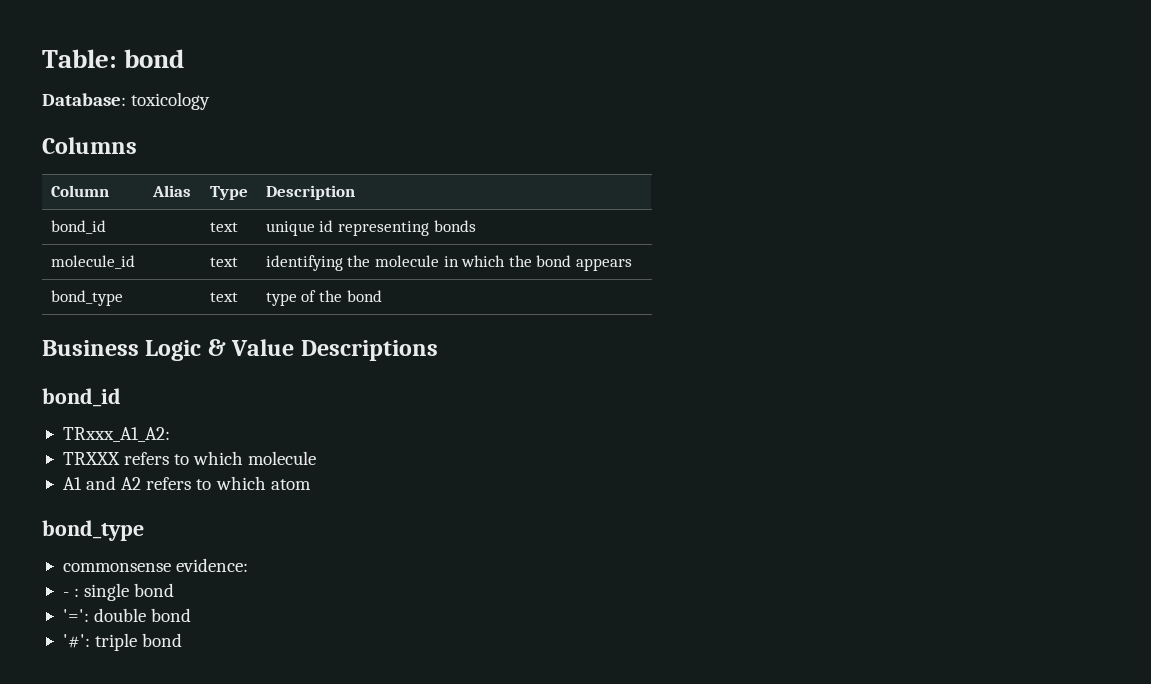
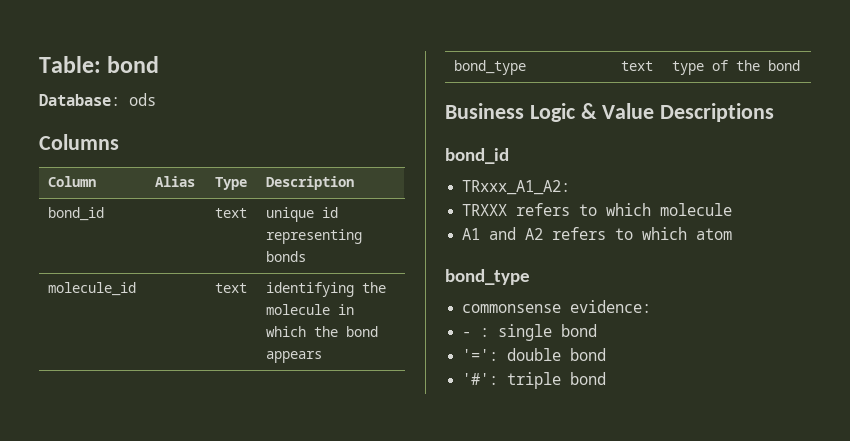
[131,92,211,110] toxicology -> [129,93,156,106] ods

